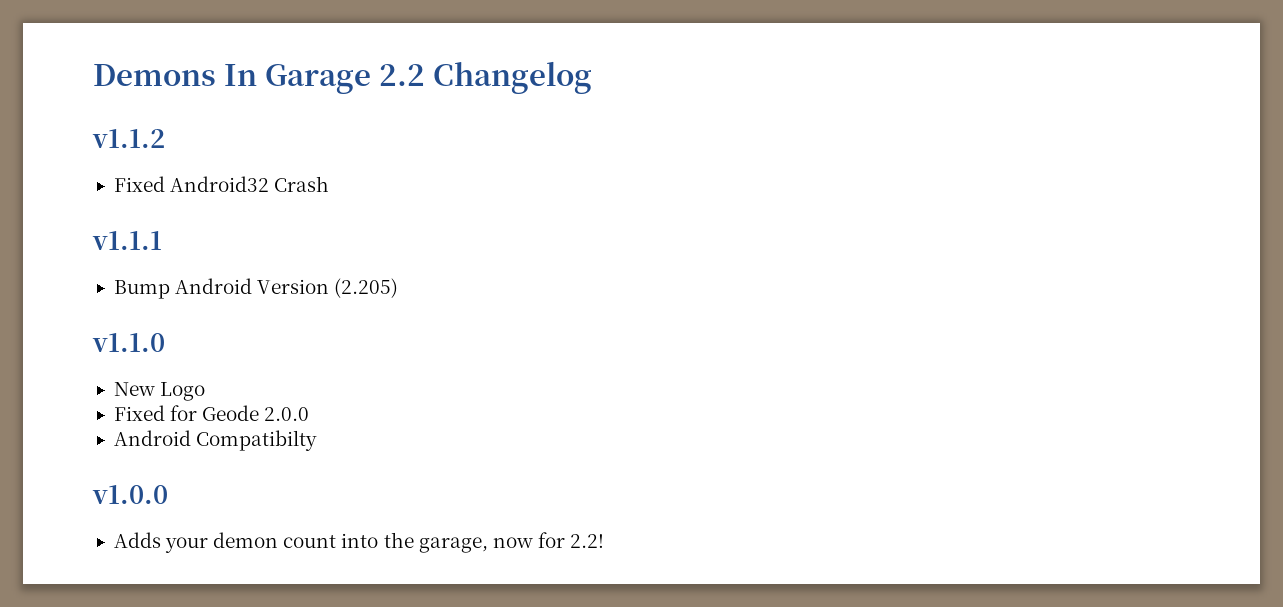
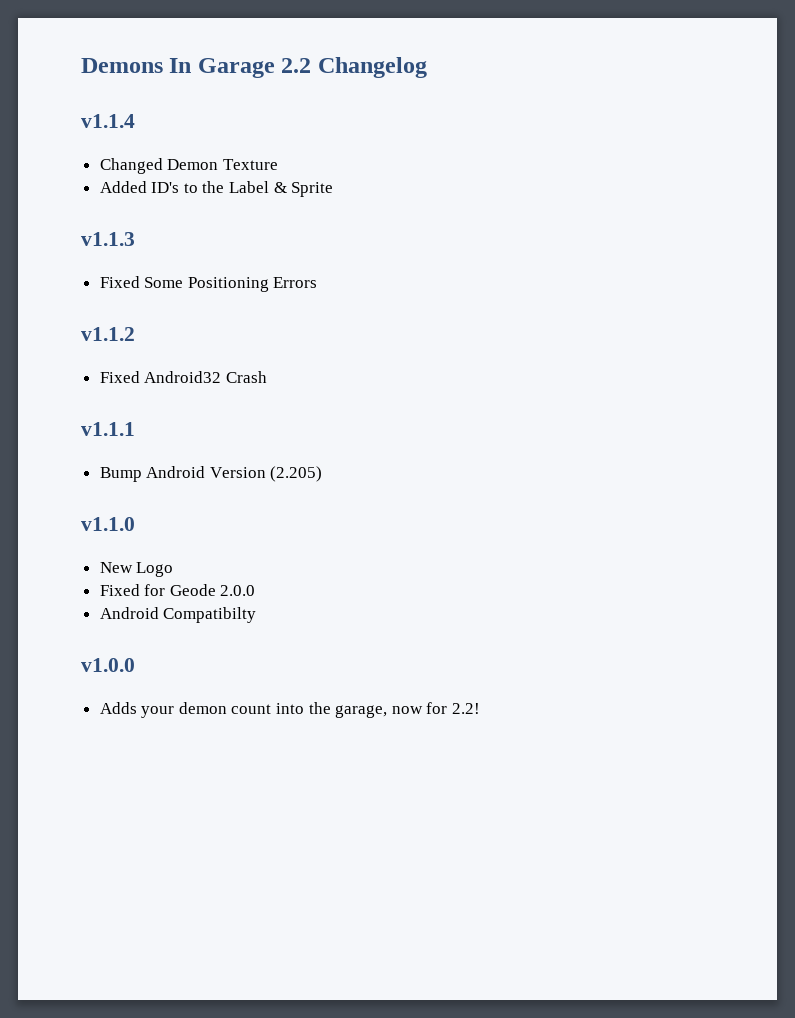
(592, 77) none -> [81,114,135,128] [99,158,278,174] [99,181,334,197] [81,232,135,246] [99,276,318,292] // v1.1.4 // Changed Demon Texture // Added ID's to the Label & Sprite // v1.1.3 // Fixed Some Positioning Errors

